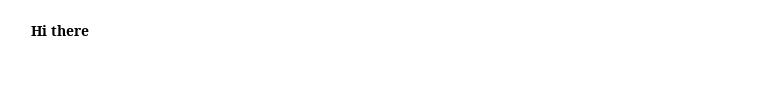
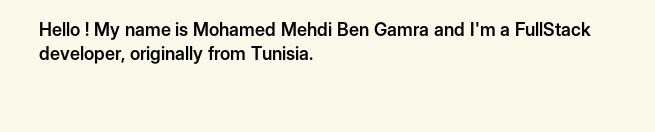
[31,25,89,36] Hi there -> [39,22,592,40] [39,46,313,64] Hello ! My name is Mohamed Mehdi Ben Gamra and I'm a FullStack developer, originally from Tunisia.

